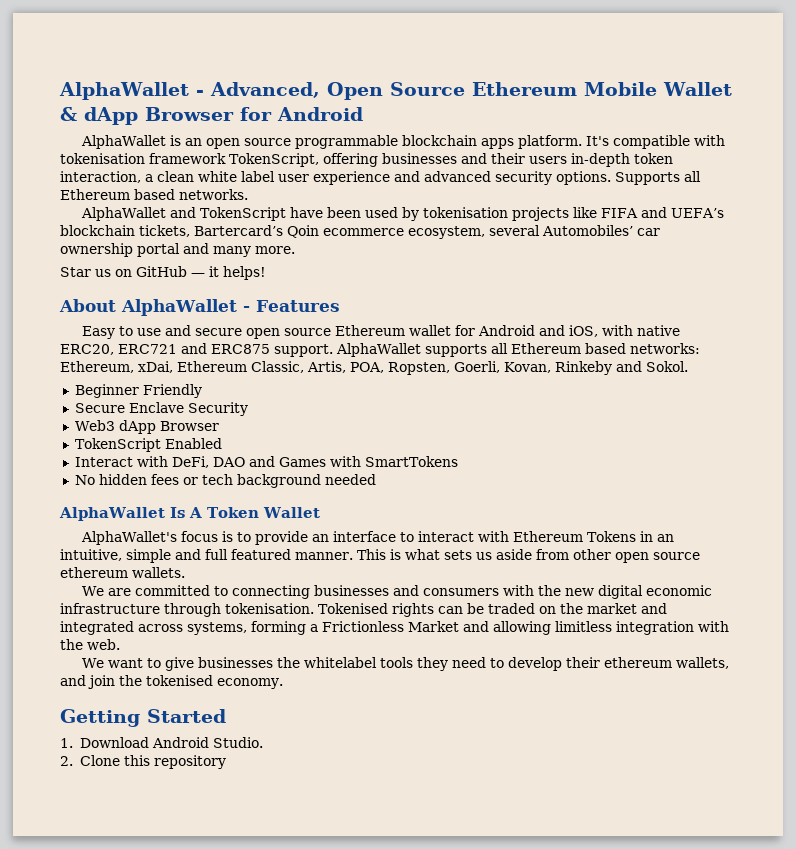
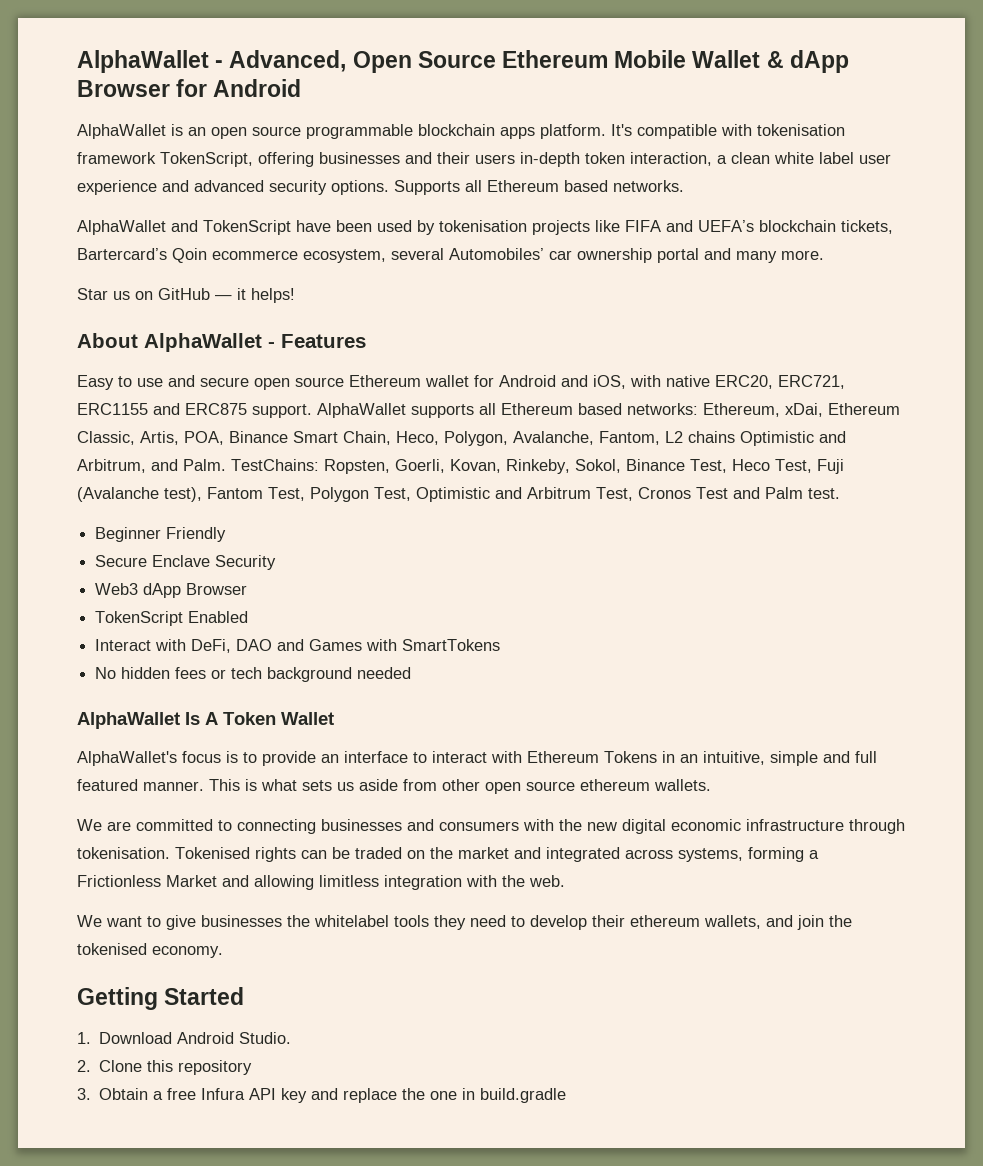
[118,344,177,354] ERC721 -> [778,375,845,389] [77,403,148,415] ERC721, ERC1155
[388,361,688,375] Ropsten, Goerli, Kovan, Rinkeby and Sokol. -> [229,431,846,446] [77,459,844,474] [77,487,840,502] Binance Smart Chain, Heco, Polygon, Avalanche, Fantom, L2 chains Optimistic and Arbitrum, and Palm. TestChains: Ropsten, Goerli, Kovan, Rinkeby, Sokol, Binance Test, Heco Test, Fuji (Avalanche test), Fantom Test, Polygon Test, Optimistic and Arbitrum Test, Cronos Test and Palm test.
(226, 762) none -> [77,1088,567,1103] // 3. Obtain a free Infura API key and replace the one in build.gradle

